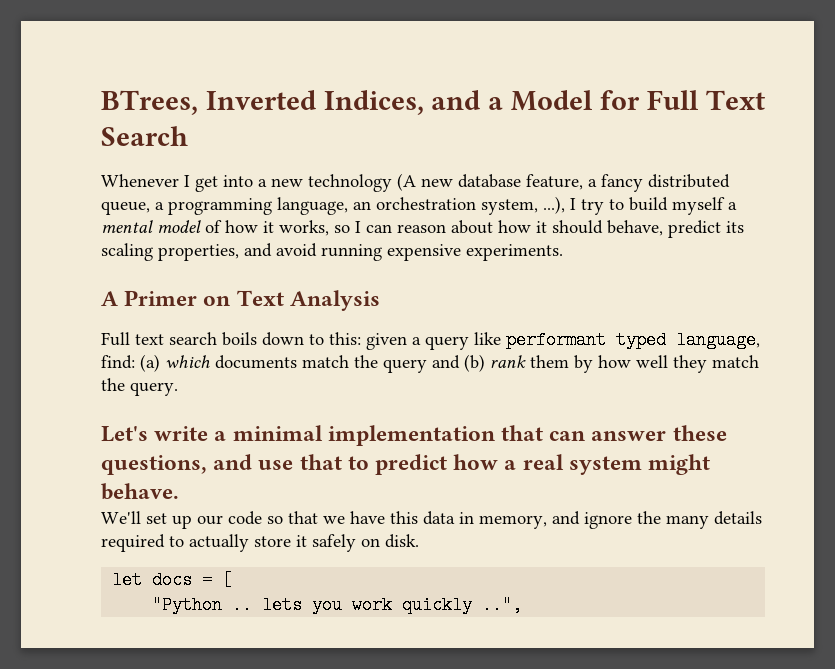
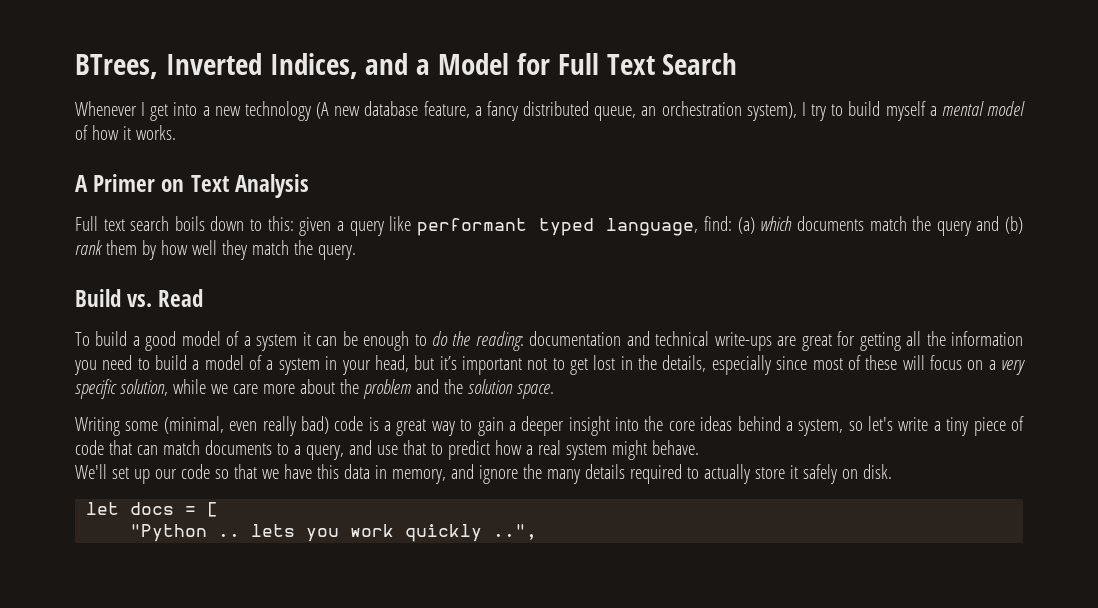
[155,196,565,215] a programming language, an orchestration system, ...), -> [641,101,797,121] an orchestration system),
[279,220,744,238] [101,243,563,261] works, so I can reason about how it should behave, predict its scaling properties, and avoid running expensive experiments. -> [135,125,176,140] works.
[101,425,727,446] [101,455,207,475] Let's write a minimal implementation that can answer these questions, -> [75,289,204,307] [75,331,1023,351] [74,355,1026,375] [75,379,554,399] [75,416,1024,436] [75,440,344,460] Build vs. Read // To build a good model of a system it can be enough to do the reading: documentation and technical write-ups are great for getting all the information you need to build a model of a system in your head, but it’s important not to get lost in the details, especially since most of these will focus on a very specific solution, while we care more about the problem and the solution space. // Writing some (minimal, even really bad) code is a great way to gain a deeper insight into the core ideas behind a system, so let's write a tiny piece of code that can match documents to a query,

